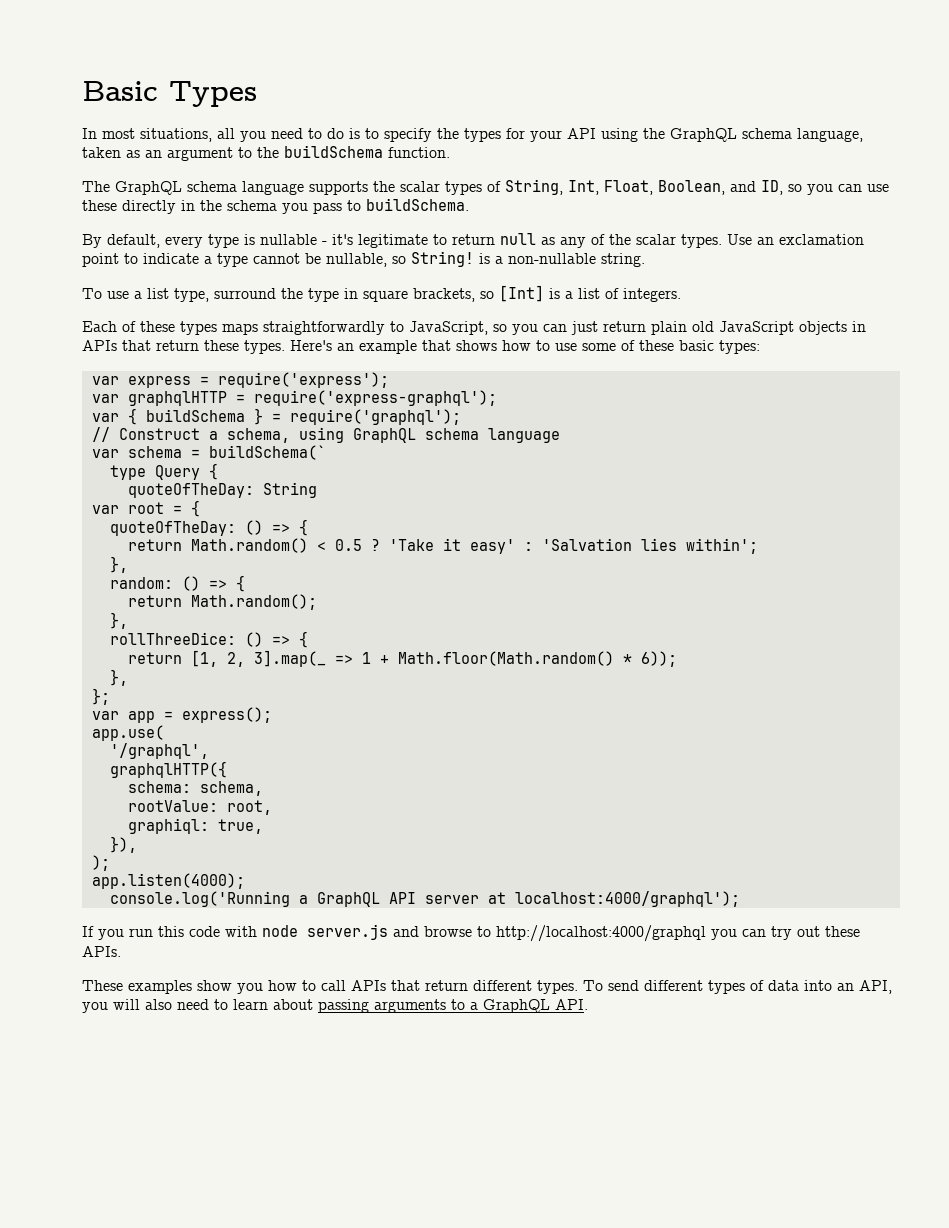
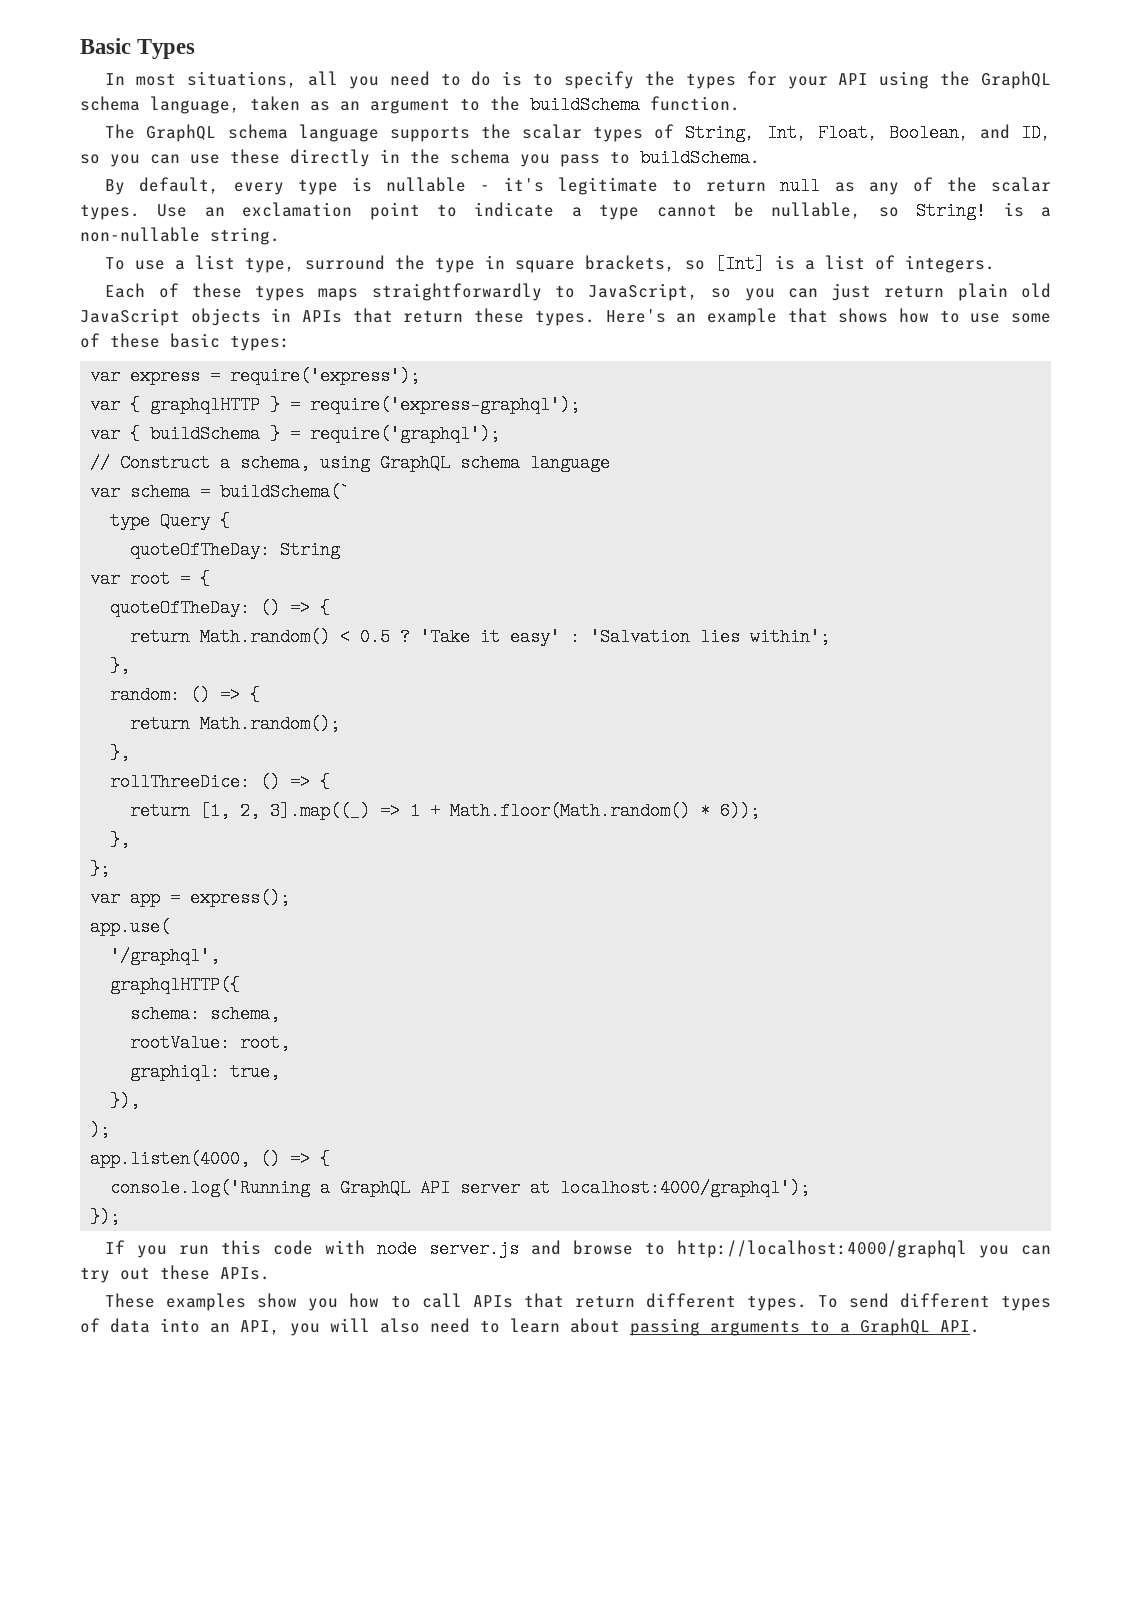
[127,391,227,406] graphqlHTTP -> [130,396,281,414] { graphqlHTTP }
[253,650,326,667] 3].map(_ -> [270,802,371,820] 3].map((_)
[91,873,245,889] app.listen(4000); -> [90,1150,331,1168] app.listen(4000, () => {
(740, 899) none -> [90,1208,121,1226] // });

